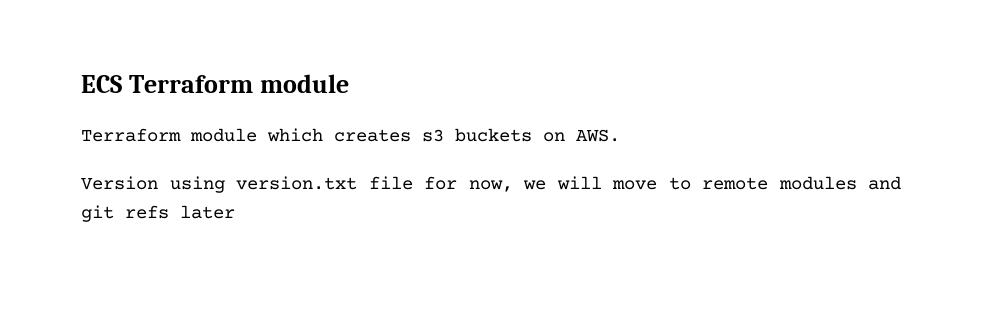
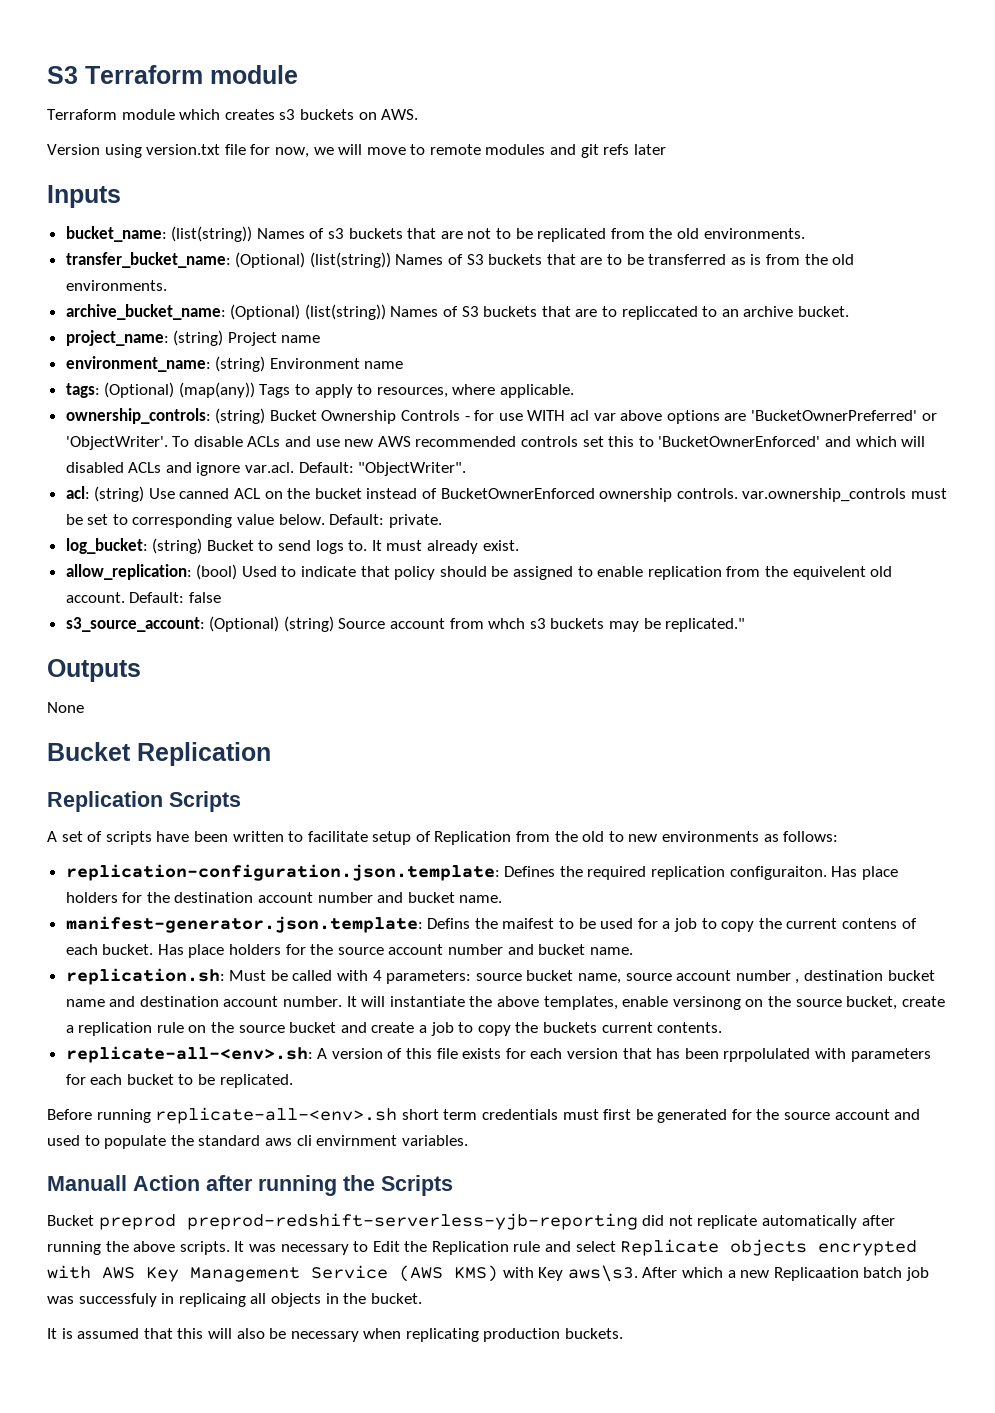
[81,75,122,93] ECS -> [47,66,78,84] S3
(235, 212) none -> [47,185,121,208] [65,226,805,242] [65,252,855,268] [65,280,167,291] [65,304,849,320] [65,330,321,346] [65,356,404,372] [65,382,575,398] [65,408,937,424] [65,436,926,450] [65,462,467,476] [65,486,947,502] [65,514,442,528] [65,538,519,554] [65,564,893,580] [65,592,221,603] [65,616,746,632] [47,659,141,682] [47,702,84,713] [47,742,271,766] [47,791,241,812] [47,831,839,845] [65,864,898,881] [65,892,503,903] [65,916,917,933] [65,944,633,958] [65,968,935,985] [65,996,945,1010] [65,1022,723,1036] [65,1046,931,1063] [65,1074,293,1088] [47,1107,921,1124] [47,1135,468,1149] [47,1175,453,1196] [47,1213,895,1230] [47,1239,918,1256] [47,1265,929,1282] [47,1293,422,1307] [47,1328,624,1342] // Inputs // bucket_name: (list(string)) Names of s3 buckets that are not to be replicated from the old environments. // transfer_bucket_name: (Optional) (list(string)) Names of S3 buckets that are to be transferred as is from the old environments. // archive_bucket_name: (Optional) (list(string)) Names of S3 buckets that are to repliccated to an archive bucket. // project_name: (string) Project name // environment_name: (string) Environment name // tags: (Optional) (map(any)) Tags to apply to resources, where applicable. // ownership_controls: (string) Bucket Ownership Controls - for use WITH acl var above options are 'BucketOwnerPreferred' or 'ObjectWriter'. To disable ACLs and use new AWS recommended controls set this to 'BucketOwnerEnforced' and which will disabled ACLs and ignore var.acl. Default: "ObjectWriter". // acl: (string) Use canned ACL on the bucket instead of BucketOwnerEnforced ownership controls. var.ownership_controls must be set to corresponding value below. Default: private. // log_bucket: (string) Bucket to send logs to. It must already exist. // allow_replication: (bool) Used to indicate that policy should be assigned to enable replication from the equivelent old account. Default: false // s3_source_account: (Optional) (string) Source account from whch s3 buckets may be replicated." // Outputs // None // Bucket Replication // Replication Scripts // A set of scripts have been written to facilitate setup of Replication from the old to new environments as follows: // replication-configuration.json.template: Defines the required replication configuraiton. Has place holders for the destination account number and bucket name. // manifest-generator.json.template: Defins the maifest to be used for a job to copy the current contens of each bucket. Has place holders for the source account number and bucket name. // replication.sh: Must be called with 4 parameters: source bucket name, source account number , destination bucket name and destination account number. It will instantiate the above templates, enable versinong on the source bucket, create a replication rule on the source bucket and create a job to copy the buckets current contents. // replicate-all-<env>.sh: A version of this file exists for each version that has been rprpolulated with parameters for each bucket to be replicated. // Before running replicate-all-<env>.sh short term credentials must first be generated for the source account and used to populate the standard aws cli envirnment variables. // Manuall Action after running the Scripts // Bucket preprod preprod-redshift-serverless-yjb-reporting did not replicate automatically after running the above scripts. It was necessary to Edit the Replication rule and select Replicate objects encrypted with AWS Key Management Service (AWS KMS) with Key aws\s3. After which a new Replicaation batch job was successfuly in replicaing all objects in the bucket. // It is assumed that this will also be necessary when replicating production buckets.

